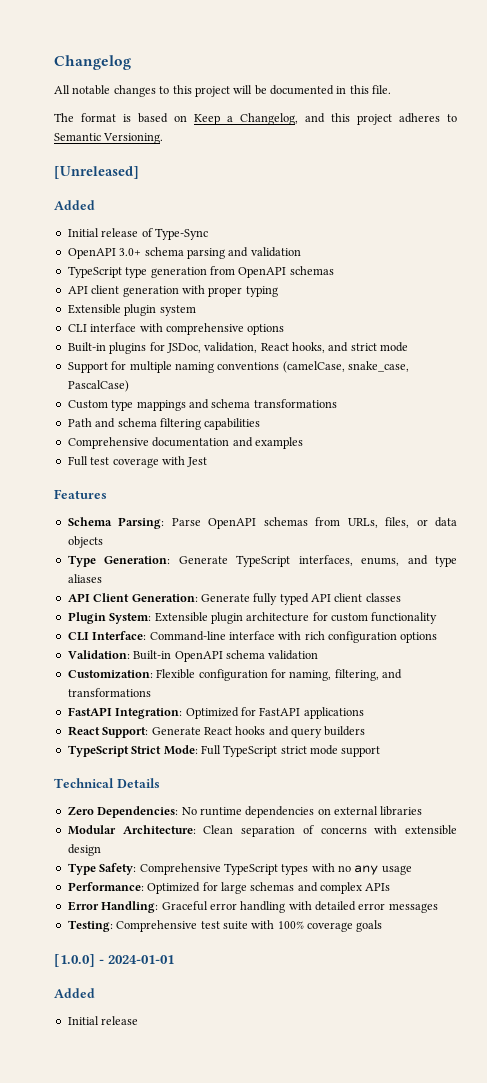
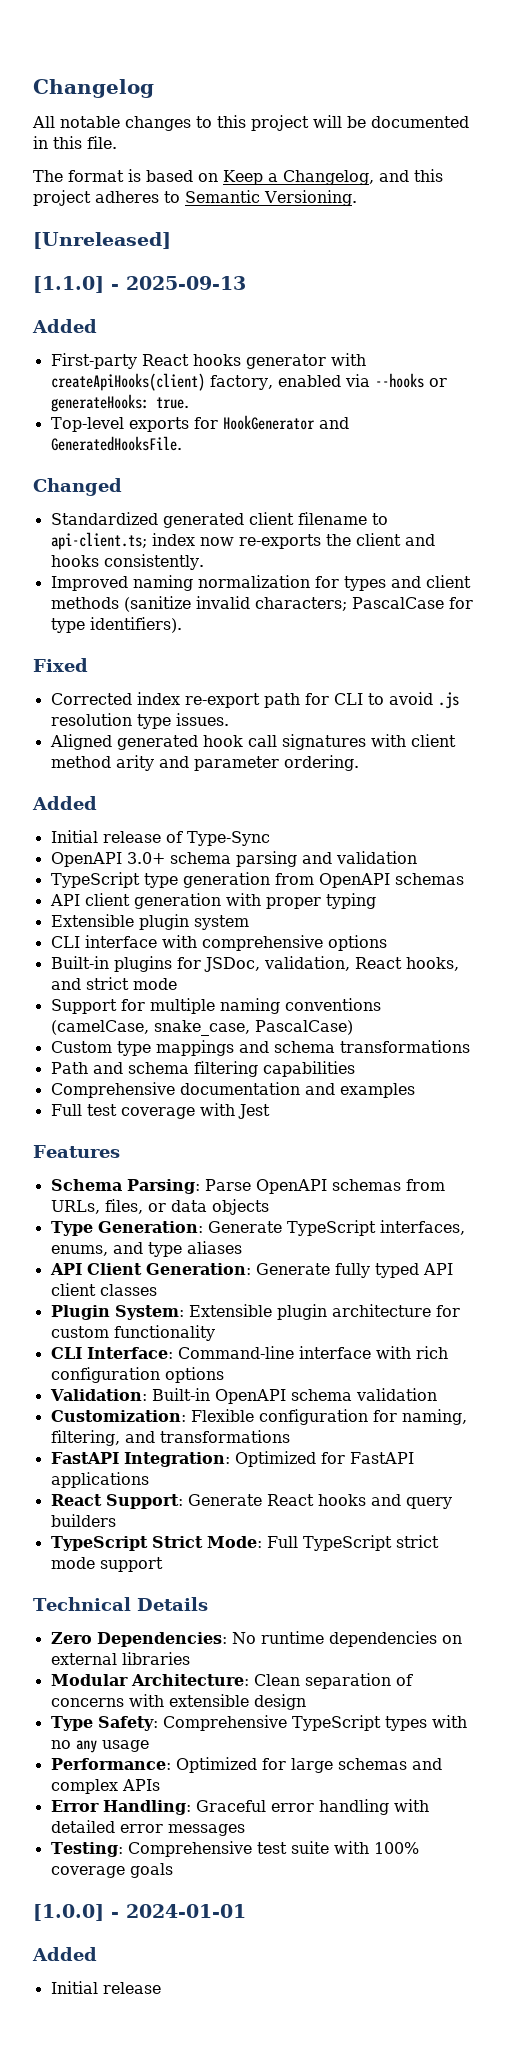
(139, 172) none -> [33,276,246,293] [32,319,97,333] [50,353,366,369] [50,373,447,391] [50,394,189,412] [50,415,349,432] [50,436,182,451] [33,478,122,496] [50,512,388,528] [50,532,435,550] [50,554,204,570] [50,575,471,591] [50,596,473,612] [50,617,182,633] [33,658,88,672] [50,692,459,709] [50,713,229,729] [49,734,456,750] [50,755,359,771] // [1.1.0] - 2025-09-13 // Added // First-party React hooks generator with createApiHooks(client) factory, enabled via --hooks or generateHooks: true. // Top-level exports for HookGenerator and GeneratedHooksFile. // Changed // Standardized generated client filename to api-client.ts; index now re-exports the client and hooks consistently. // Improved naming normalization for types and client methods (sanitize invalid characters; PascalCase for type identifiers). // Fixed // Corrected index re-export path for CLI to avoid .js resolution type issues. // Aligned generated hook call signatures with client method arity and parameter ordering.

